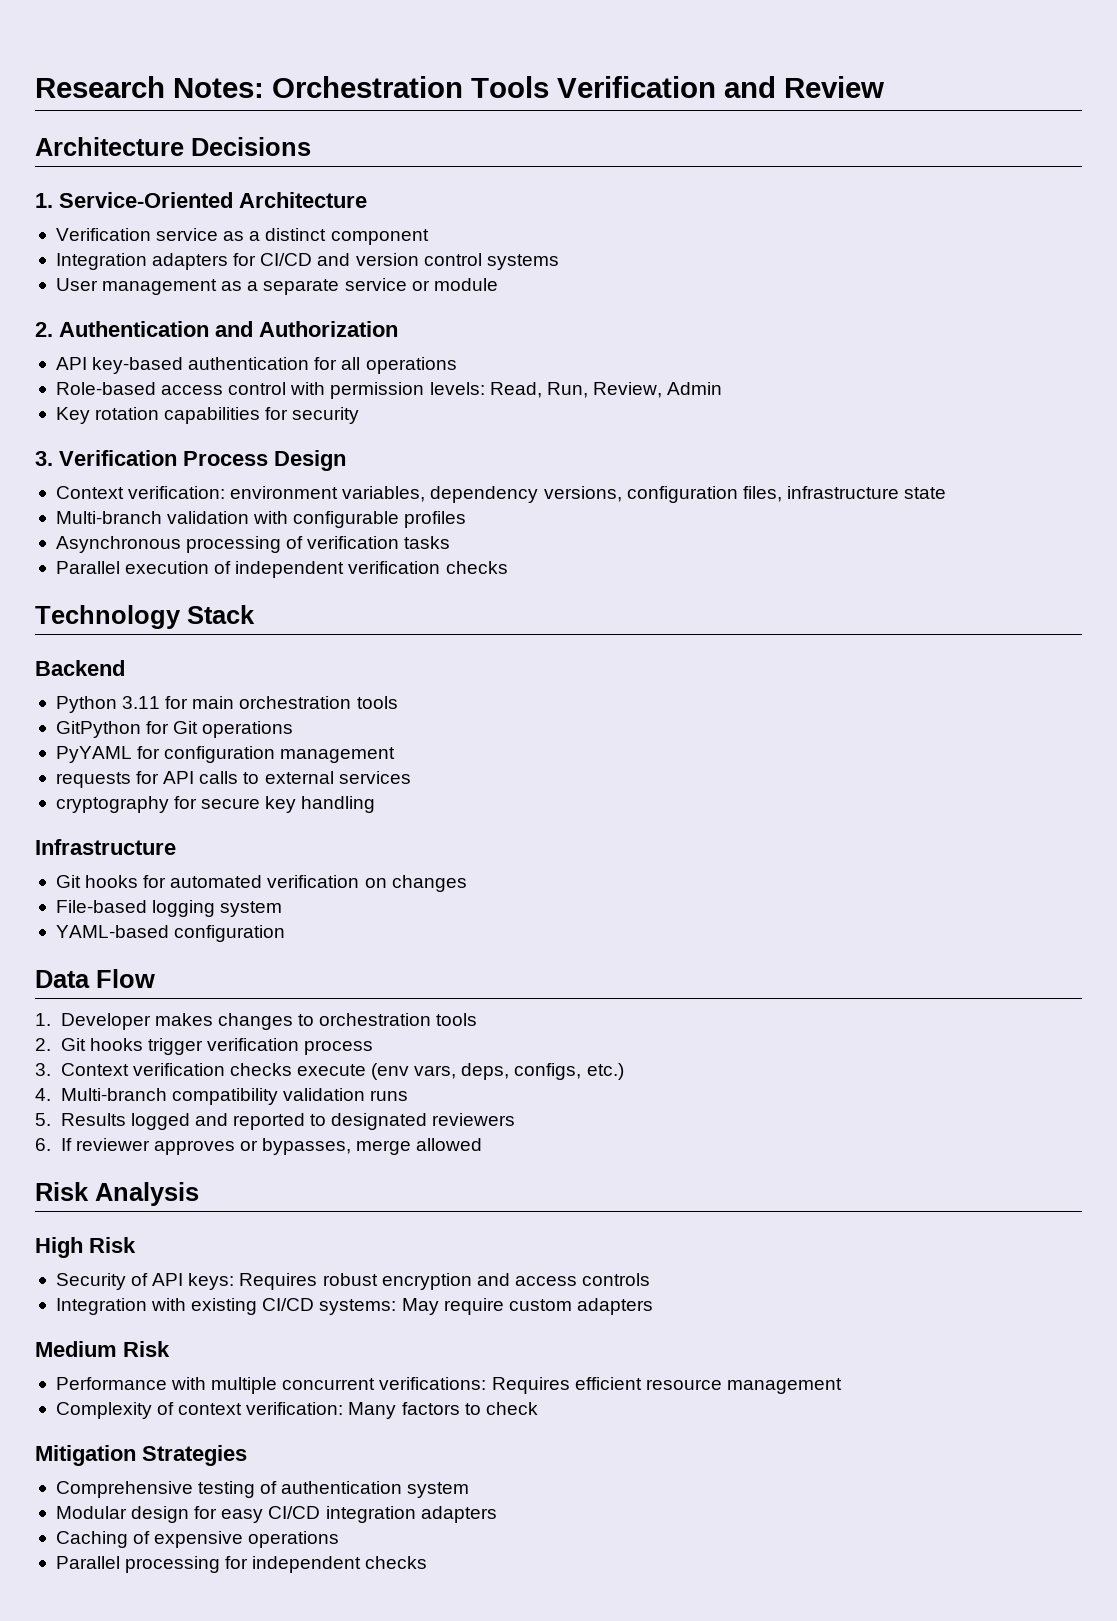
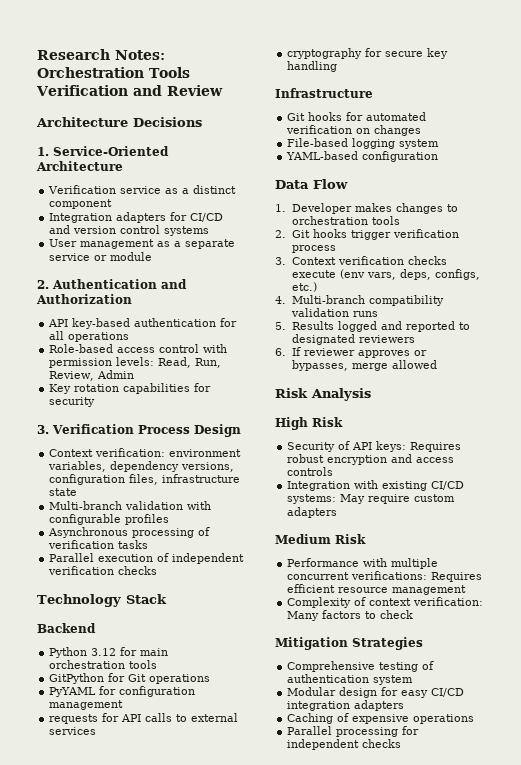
[122,696,161,709] 3.11 -> [91,648,117,656] 3.12

